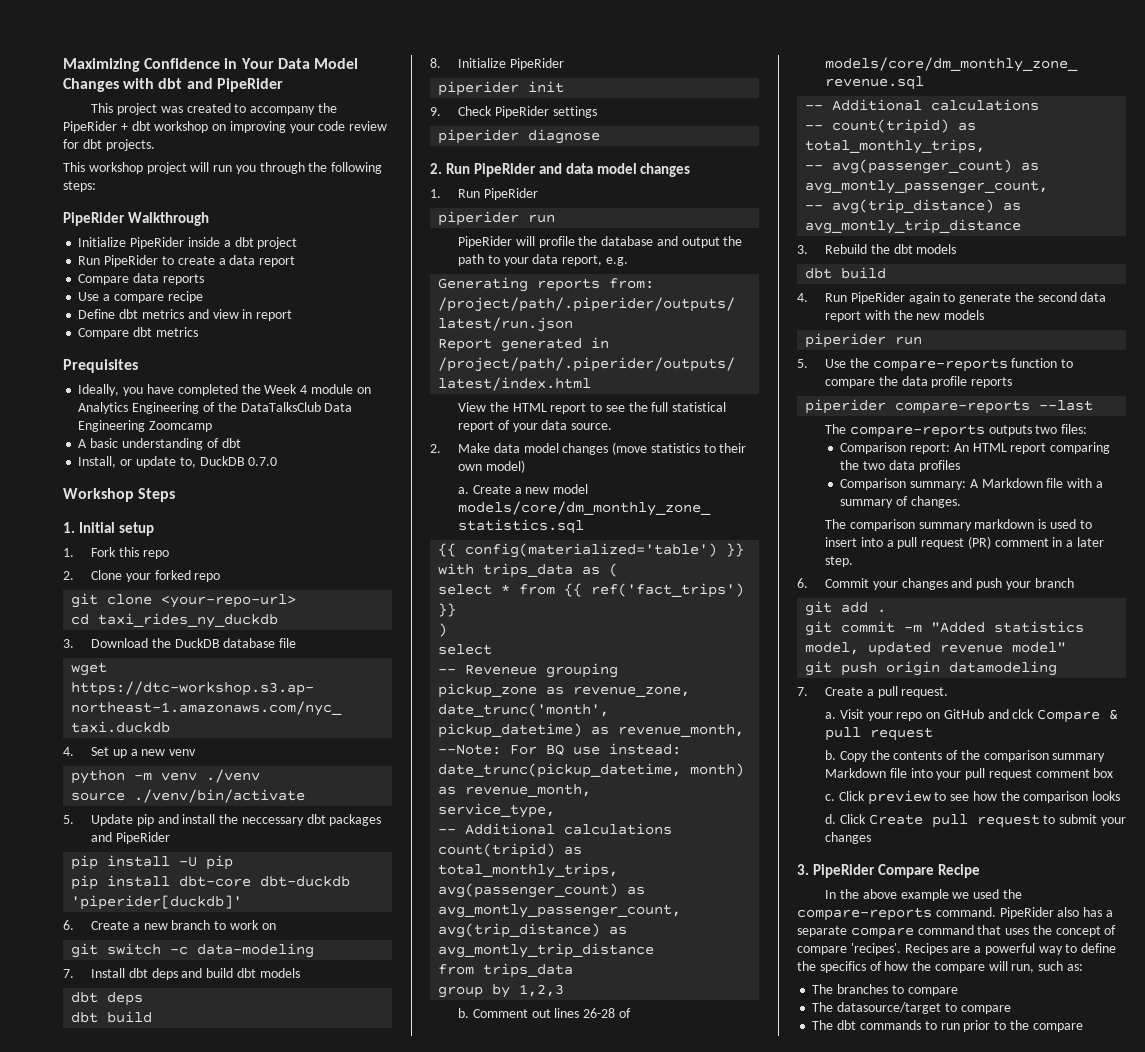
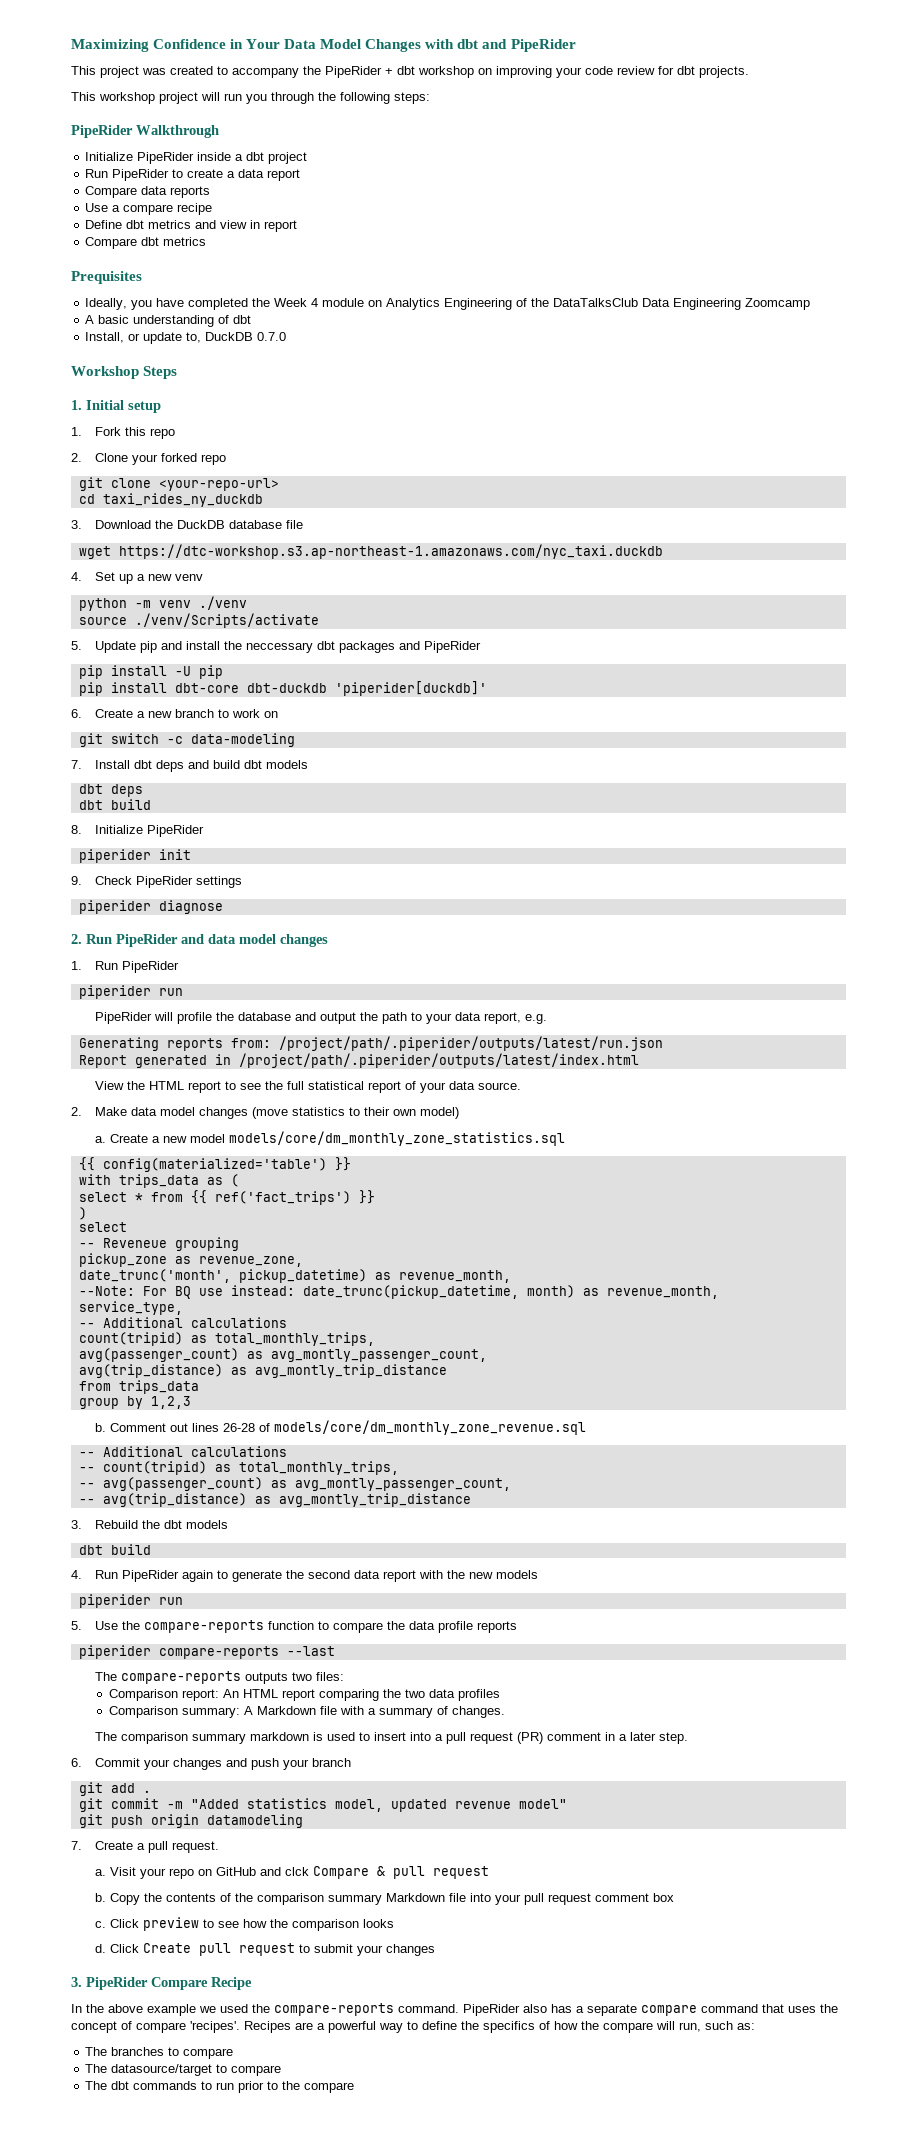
[134,789,306,803] ./venv/bin/activate -> [134,613,319,628] ./venv/Scripts/activate

